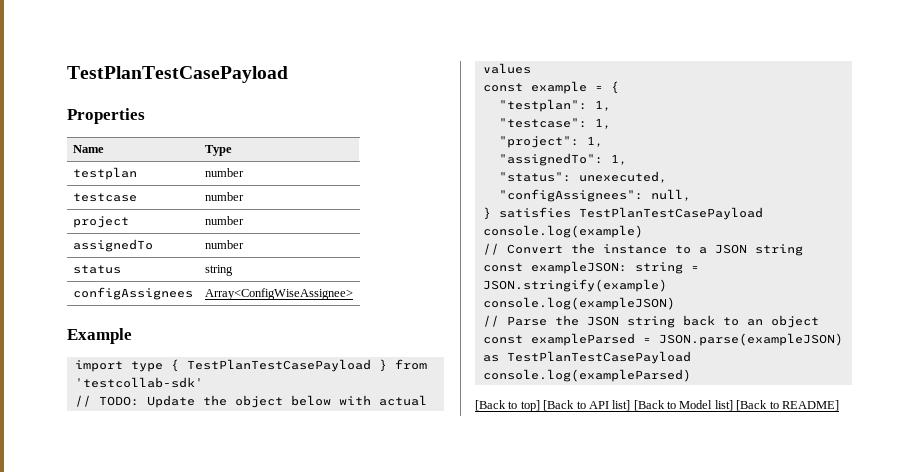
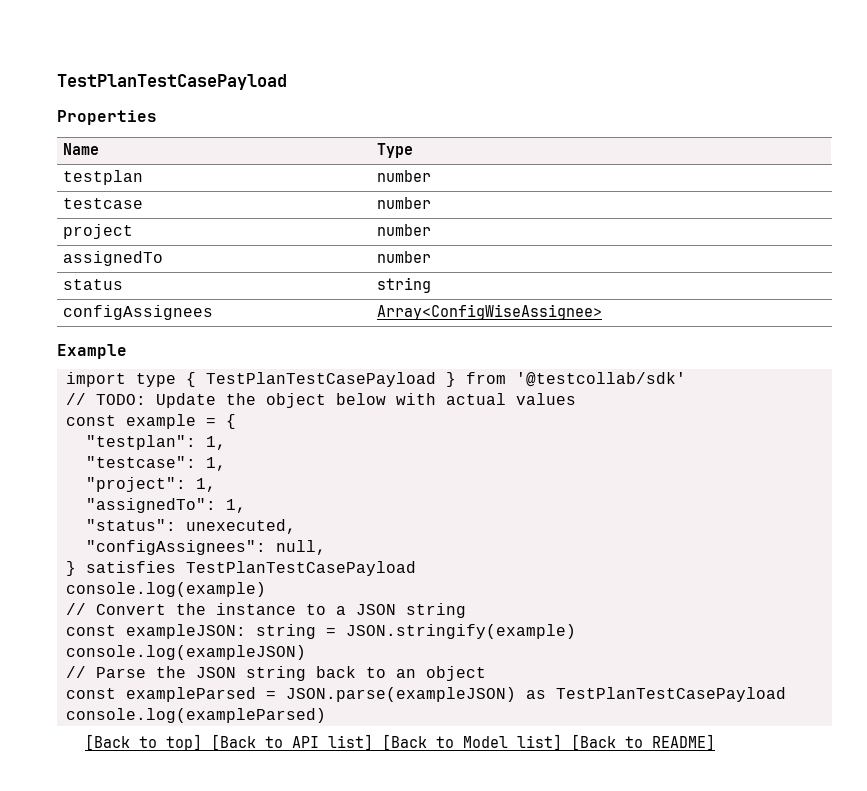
[74,377,203,388] 'testcollab-sdk' -> [515,372,686,387] '@testcollab/sdk'

